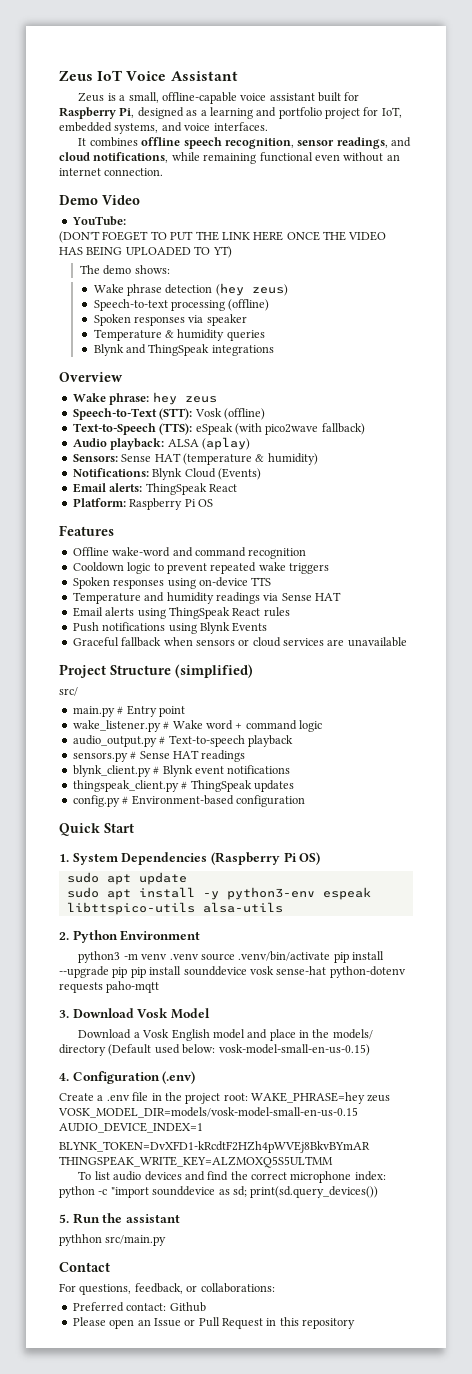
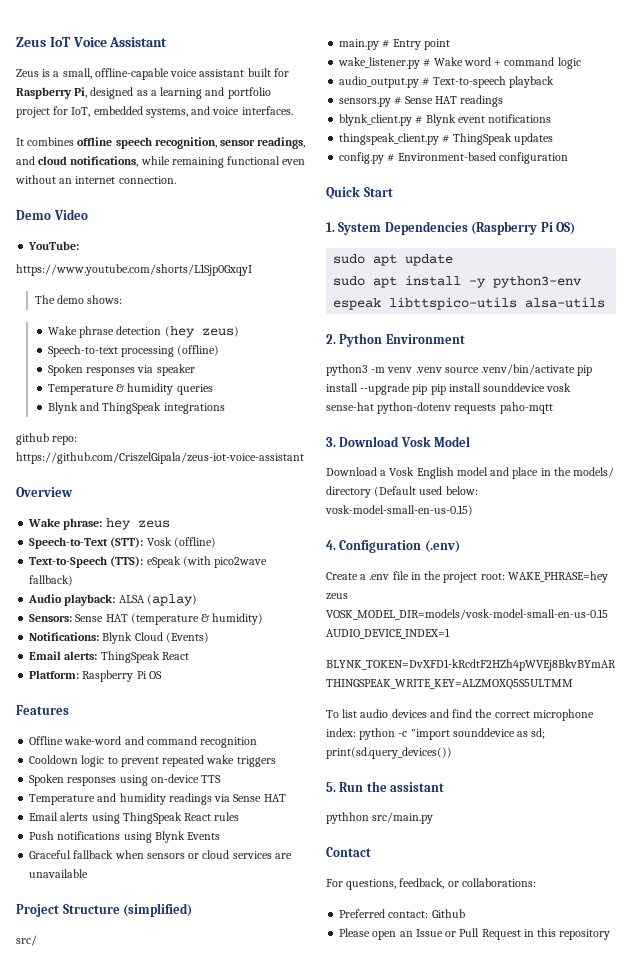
[59,231,387,243] [59,246,232,258] (DON'T FOEGET TO PUT THE LINK HERE ONCE THE VIDEO HAS BEING UPLOADED TO YT) -> [16,264,252,276] https://www.youtube.com/shorts/L1Sjp0GxqyI
(274, 350) none -> [16,433,78,445] [16,452,304,464] // github repo: https://github.com/CriszelGipala/zeus-iot-voice-assistant

